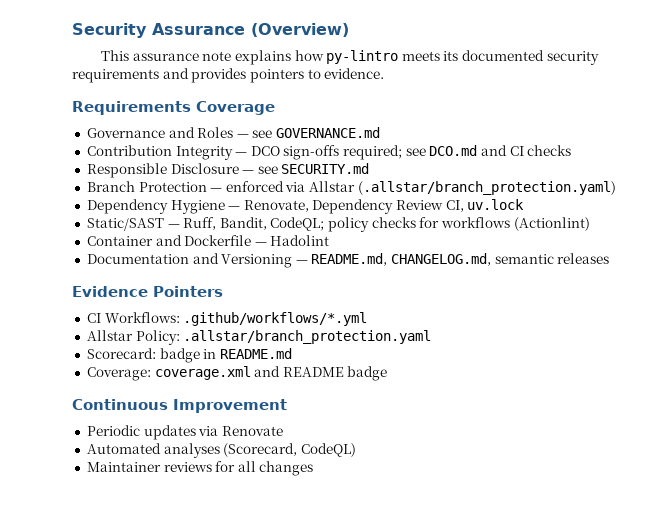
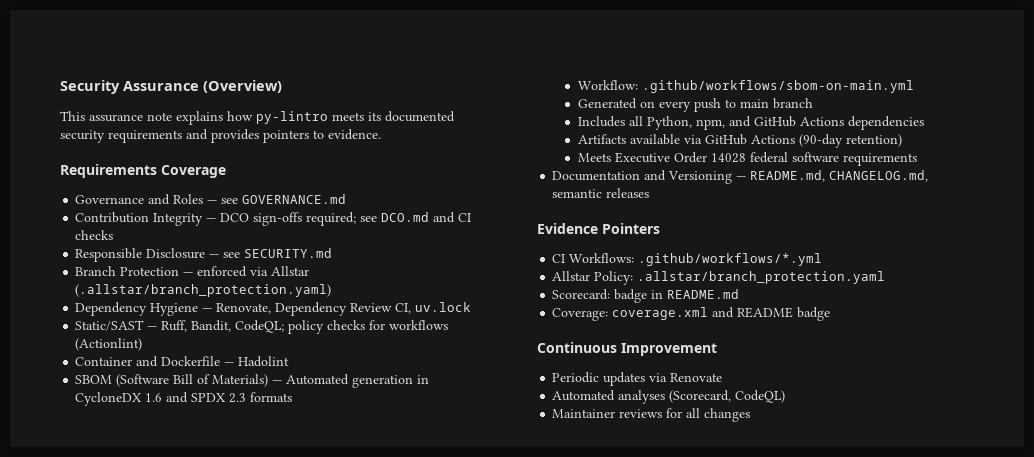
(330, 240) none -> [75,374,430,388] [75,392,293,406] [578,80,915,93] [578,98,814,112] [578,116,925,130] [578,134,903,148] [578,152,918,166] // SBOM (Software Bill of Materials) — Automated generation in CycloneDX 1.6 and SPDX 2.3 formats // Workflow: .github/workflows/sbom-on-main.yml // Generated on every push to main branch // Includes all Python, npm, and GitHub Actions dependencies // Artifacts available via GitHub Actions (90-day retention) // Meets Executive Order 14028 federal software requirements

